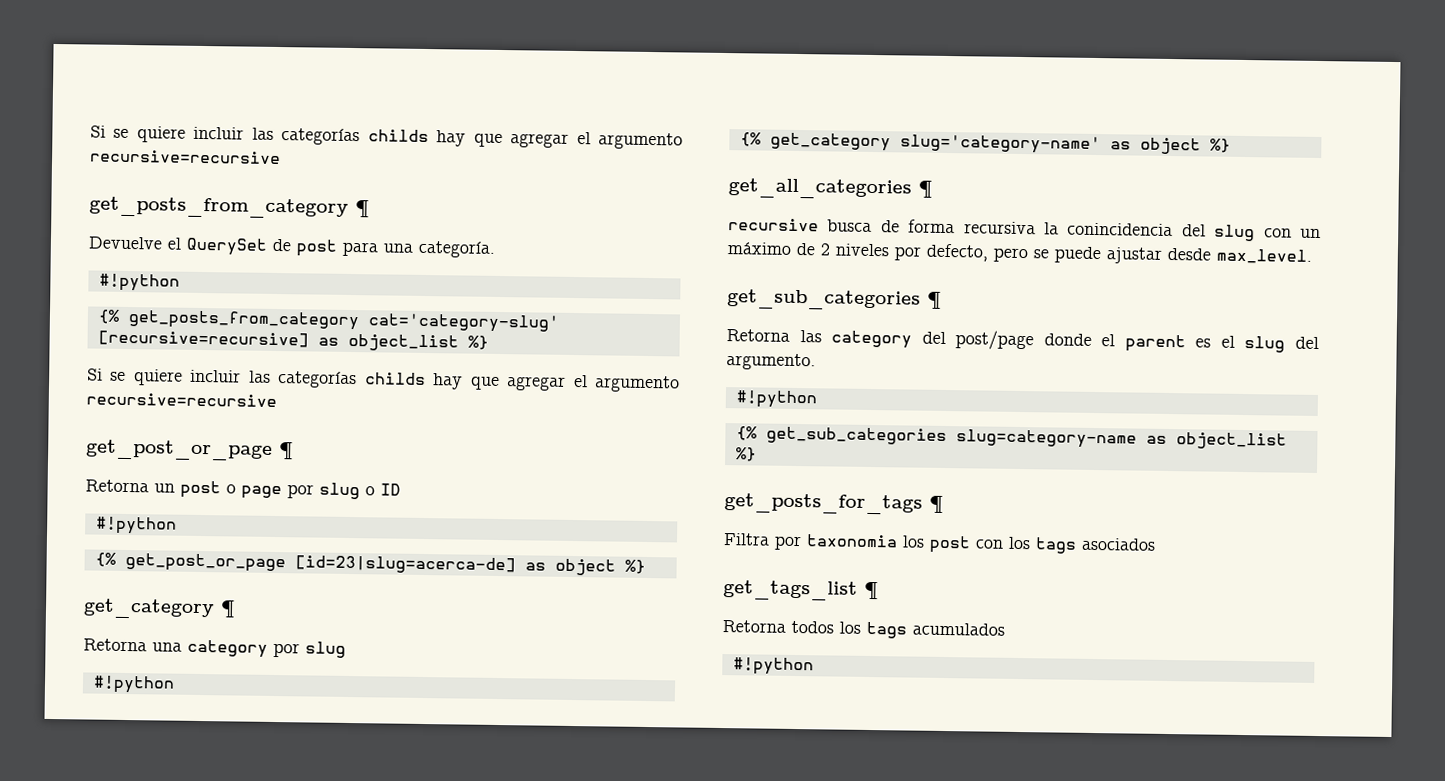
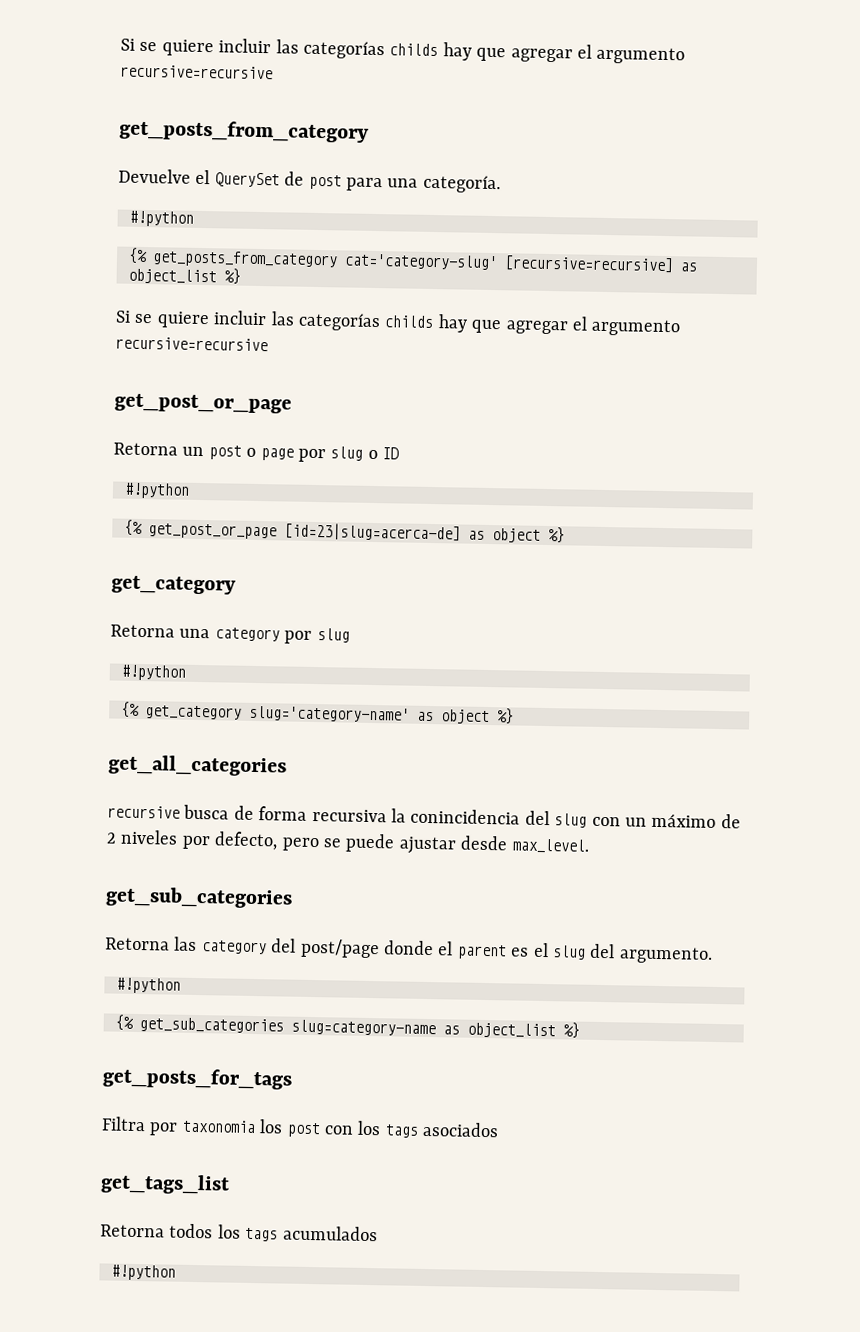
[355,200,369,218] ¶ -> (369, 131) none
[279,442,293,460] ¶ -> (292, 403) none
[220,600,235,618] ¶ -> (236, 585) none
[918,180,932,198] ¶ -> (287, 765) none
[927,291,941,309] ¶ -> (293, 897) none
[929,495,943,513] ¶ -> (292, 1078) none
[864,581,878,600] ¶ -> (230, 1184) none

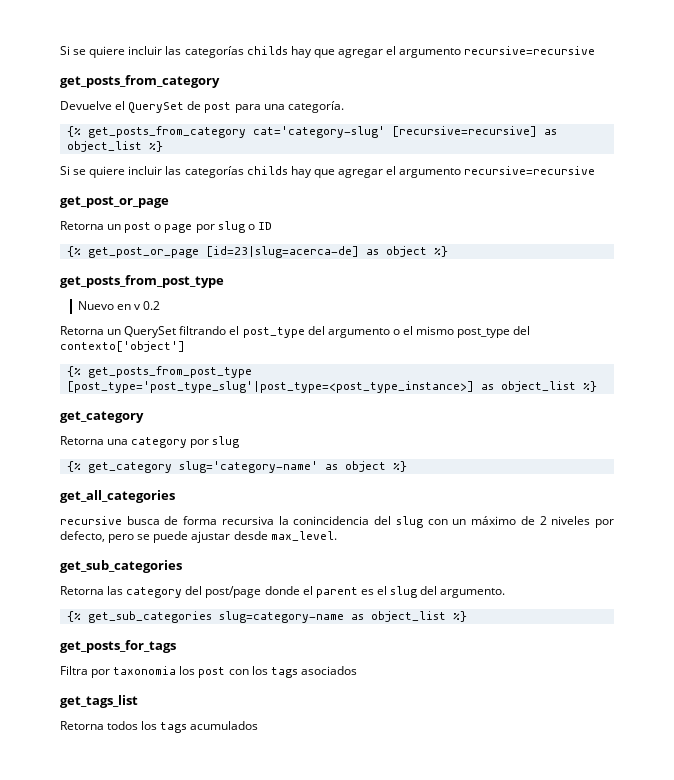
[129,210,194,227] // #!python -> (344, 107) none
[124,482,190,499] // #!python -> (272, 226) none
(565, 535) none -> [60,275,224,288] [77,301,160,310] [60,326,531,338] [60,341,185,352] [66,366,252,378] [66,381,597,393] // get_posts_from_post_type // Nuevo en v 0.2 // Retorna un QuerySet filtrando el post_type del argumento o el mismo post_type del contexto['object'] // {% get_posts_from_post_type [post_type='post_type_slug'|post_type=<post_type_instance>] as object_list %}
[121,664,186,681] // #!python -> (240, 442) none
[116,977,181,994] // #!python -> (506, 593) none
[111,1264,176,1281] // #!python -> (259, 725) none

